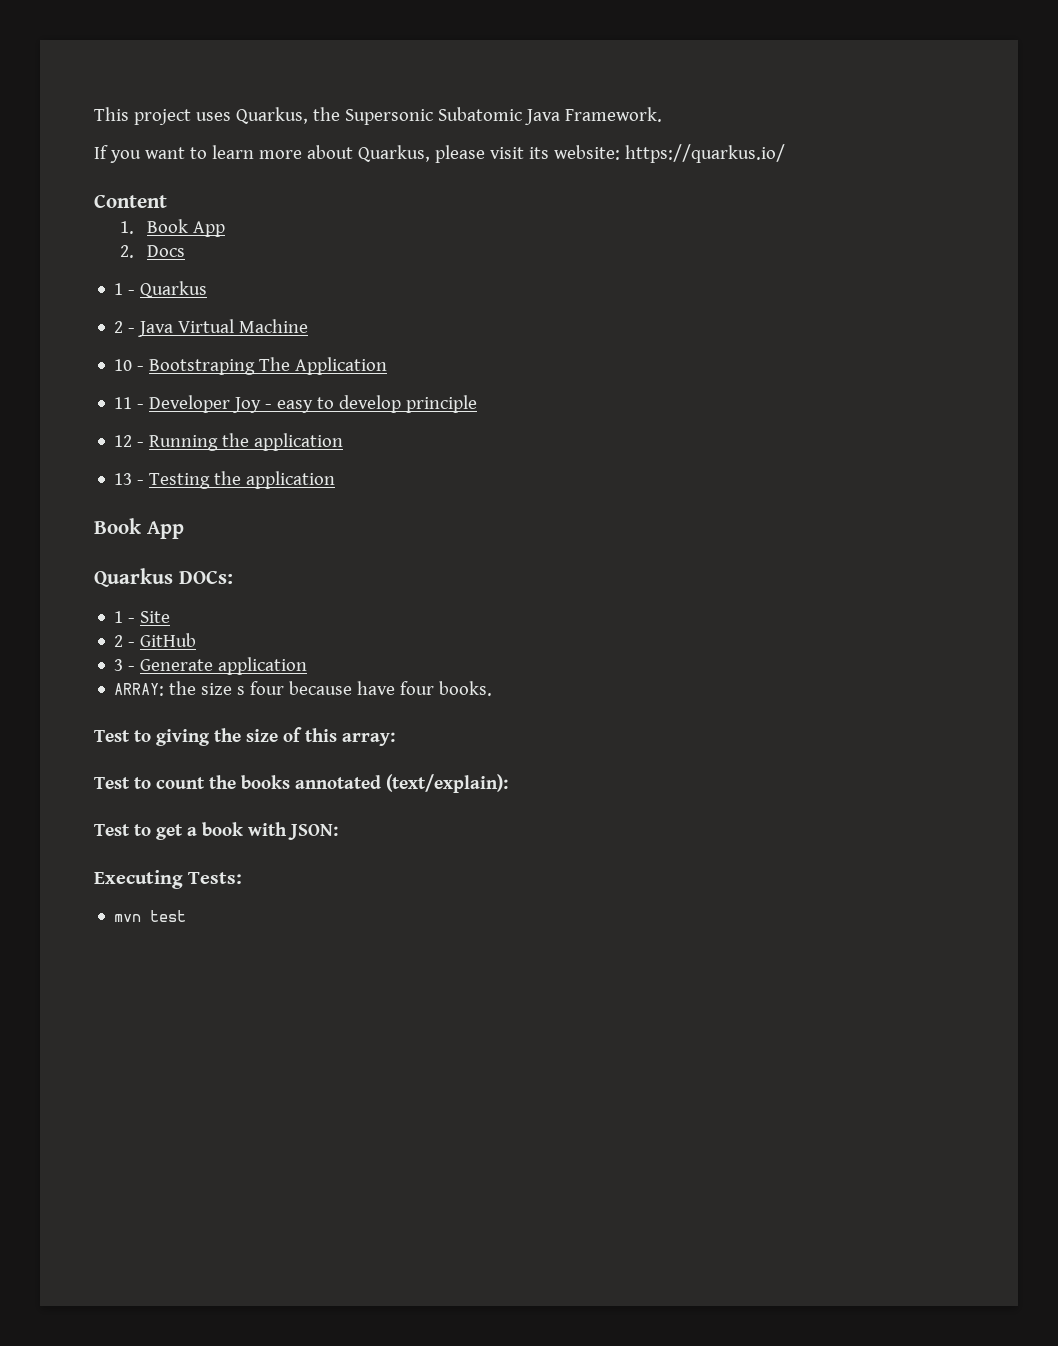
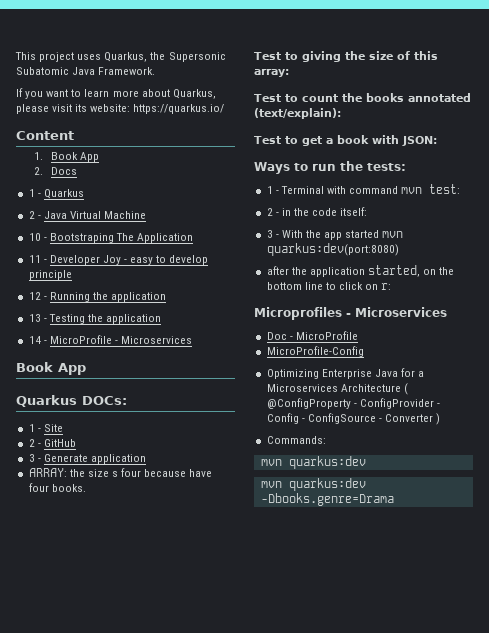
(336, 480) none -> [28,335,193,344] // 14 - MicroProfile - Microservices
[94,870,243,889] [114,910,187,922] Executing Tests: // mvn test -> [254,161,406,174] [266,184,461,194] [266,207,368,216] [266,230,404,240] [266,243,399,256] [266,265,455,277] [266,282,392,290] [254,307,447,320] [266,331,358,340] [266,346,364,357] [266,368,425,379] [266,383,408,395] [266,398,440,409] [266,413,441,425] [266,436,326,444] [260,456,366,469] [260,478,366,491] [260,493,394,506] Ways to run the tests: // 1 - Terminal with command mvn test: // 2 - in the code itself: // 3 - With the app started mvn quarkus:dev(port:8080) // after the application started, on the bottom line to click on r: // Microprofiles - Microservices // Doc - MicroProfile // MicroProfile-Config // Optimizing Enterprise Java for a Microservices Architecture ( @ConfigProperty - ConfigProvider - Config - ConfigSource - Converter ) // Commands: // mvn quarkus:dev // mvn quarkus:dev -Dbooks.genre=Drama

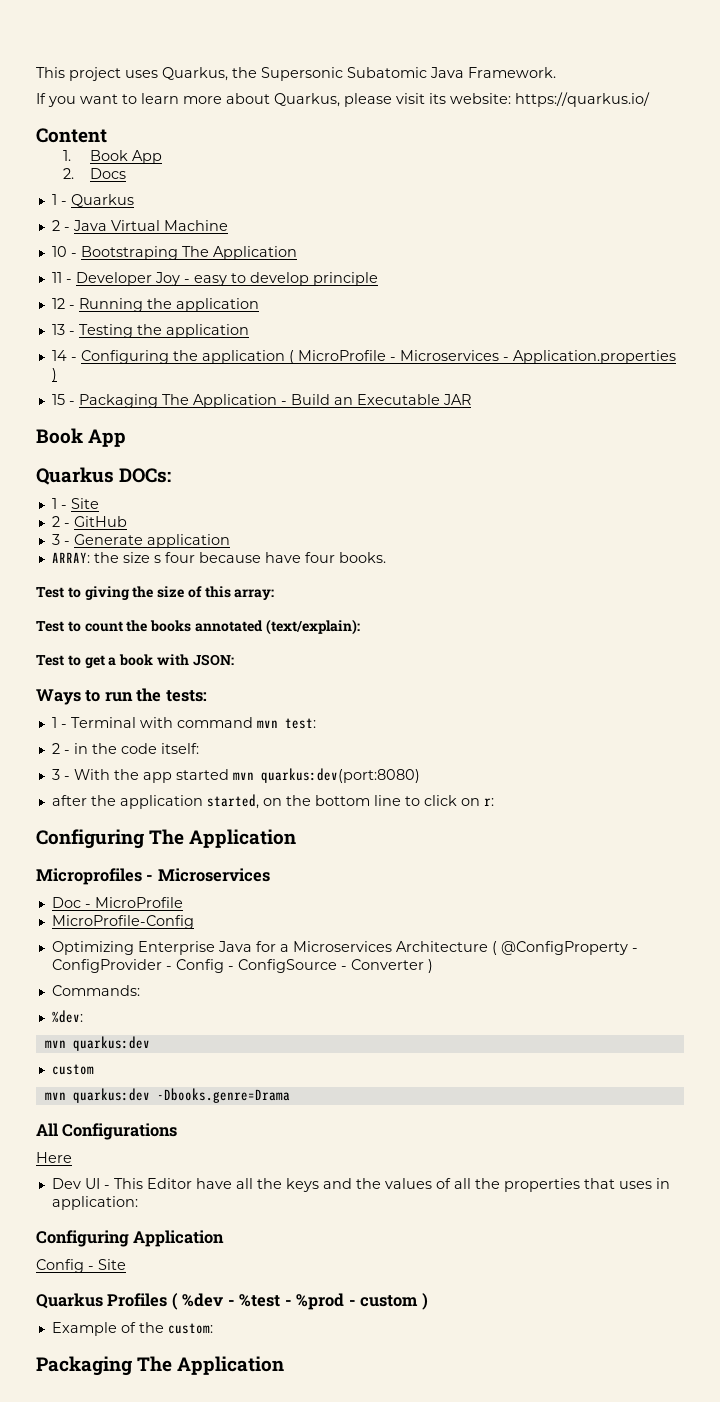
(47, 342) none -> [80,350,294,364] Configuring the application (
(193, 340) none -> [502,350,676,364] [51,368,57,382] [51,394,471,408] - Application.properties ) // 15 - Packaging The Application - Build an Executable JAR
(392, 286) none -> [36,829,297,849] // Configuring The Application
[260,456,366,469] // mvn quarkus:dev -> [51,1010,83,1023] [44,1036,150,1051] [51,1064,94,1075] // %dev: // mvn quarkus:dev // custom
(394, 499) none -> [36,1123,178,1140] [36,1152,72,1163] [51,1178,670,1192] [51,1196,138,1210] [36,1230,225,1247] [36,1259,126,1273] [36,1293,428,1310] [51,1322,213,1336] [36,1356,285,1376] // All Configurations // Here // Dev UI - This Editor have all the keys and the values of all the properties that uses in application: // Configuring Application // Config - Site // Quarkus Profiles ( %dev - %test - %prod - custom ) // Example of the custom: // Packaging The Application

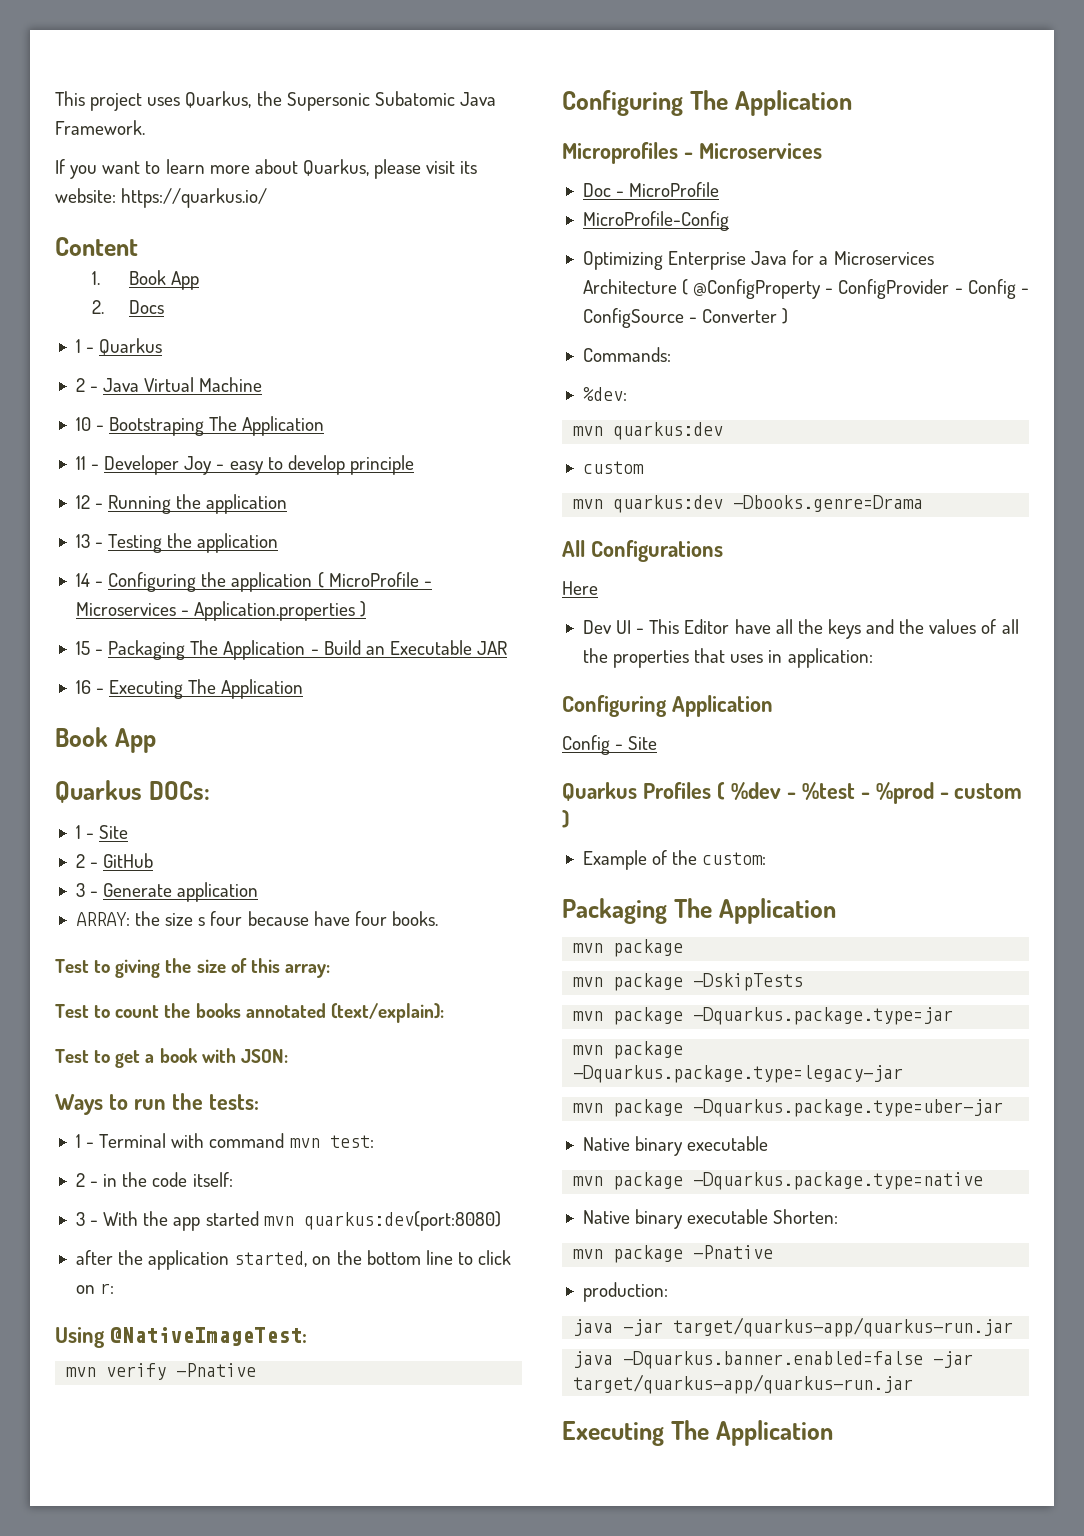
(471, 399) none -> [75,679,304,699] // 16 - Executing The Application
(494, 802) none -> [55,1327,307,1348] [66,1363,257,1380] // Using @NativeImageTest: // mvn verify -Pnative
(285, 1365) none -> [573,939,684,957] [573,973,804,991] [573,1007,954,1025] [573,1041,684,1059] [573,1065,904,1083] [573,1099,1004,1117] [582,1136,769,1156] [573,1172,984,1190] [582,1209,839,1229] [573,1245,774,1263] [582,1282,668,1302] [573,1317,1014,1337] [573,1351,974,1369] [573,1374,914,1394] [562,1420,833,1446] // mvn package // mvn package -DskipTests // mvn package -Dquarkus.package.type=jar // mvn package -Dquarkus.package.type=legacy-jar // mvn package -Dquarkus.package.type=uber-jar // Native binary executable // mvn package -Dquarkus.package.type=native // Native binary executable Shorten: // mvn package -Pnative // production: // java -jar target/quarkus-app/quarkus-run.jar // java -Dquarkus.banner.enabled=false -jar target/quarkus-app/quarkus-run.jar // Executing The Application

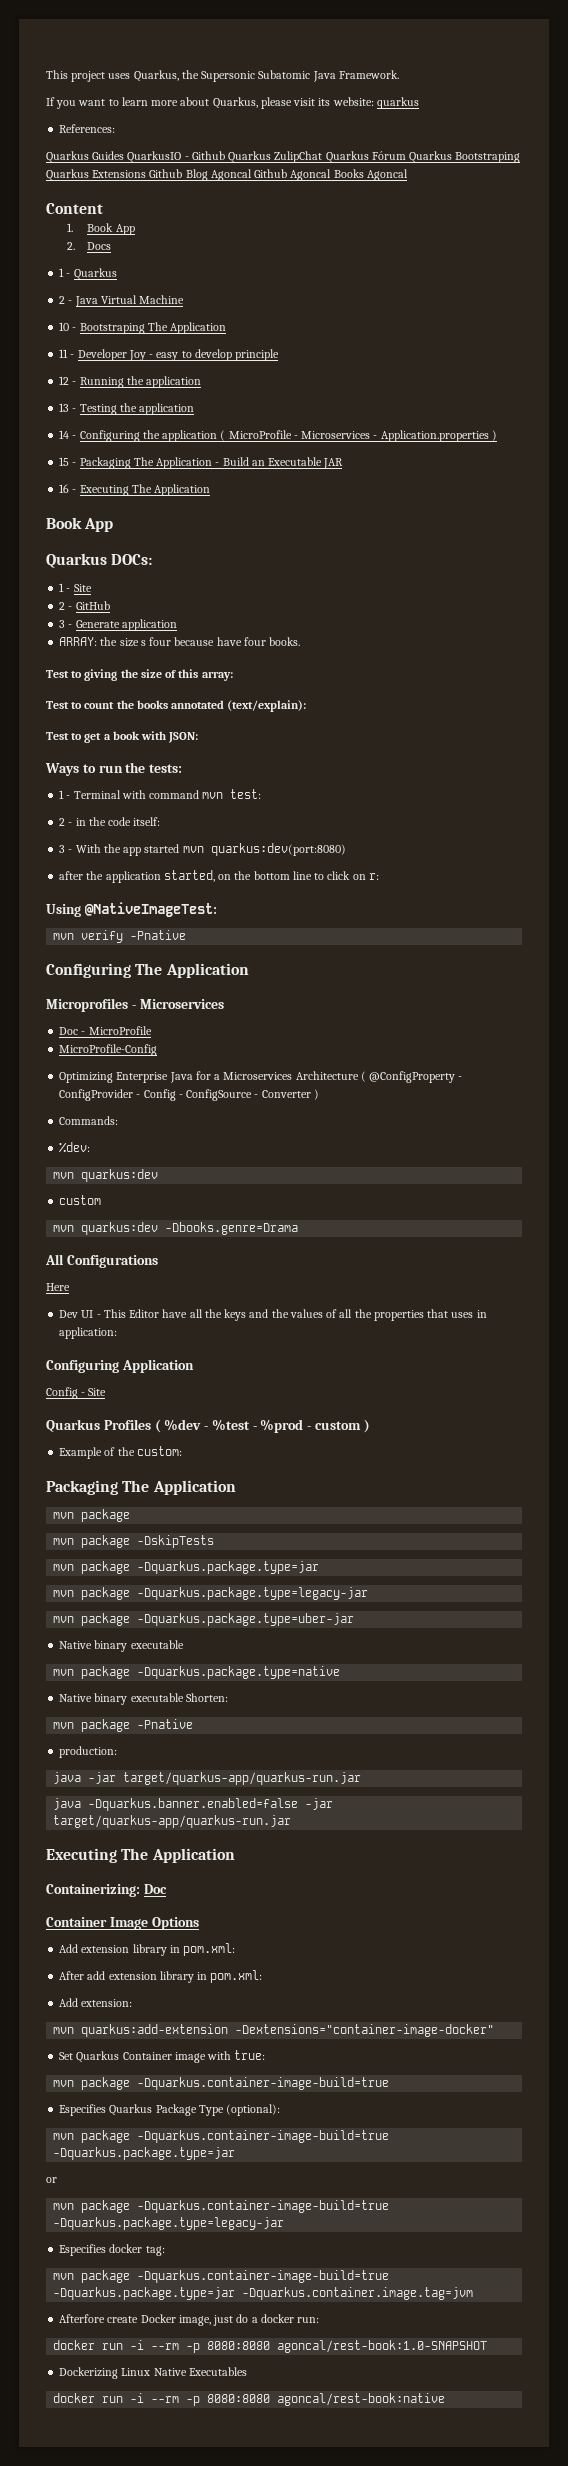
[121,188,268,208] https://quarkus.io/ -> [376,97,419,109] [59,124,116,133] [46,151,521,163] [46,169,408,181] quarkus // References: // Quarkus Guides QuarkusIO - Github Quarkus ZulipChat Quarkus Fórum Quarkus Bootstraping Quarkus Extensions Github Blog Agoncal Github Agoncal Books Agoncal
(833, 1433) none -> [46,1884,167,1897] [46,1917,199,1930] [59,1943,236,1956] [59,1970,263,1983] [59,1998,133,2007] [53,2024,495,2037] [59,2050,266,2063] [53,2077,390,2090] [59,2104,281,2116] [53,2130,390,2143] [53,2147,236,2160] [46,2177,57,2183] [53,2200,390,2213] [53,2217,285,2230] [59,2244,165,2256] [53,2270,390,2283] [53,2287,474,2300] [59,2314,320,2326] [53,2340,488,2353] [59,2367,247,2379] [53,2393,446,2406] // Containerizing: Doc // Container Image Options // Add extension library in pom.xml: // After add extension library in pom.xml: // Add extension: // mvn quarkus:add-extension -Dextensions="container-image-docker" // Set Quarkus Container image with true: // mvn package -Dquarkus.container-image-build=true // Especifies Quarkus Package Type (optional): // mvn package -Dquarkus.container-image-build=true -Dquarkus.package.type=jar // or // mvn package -Dquarkus.container-image-build=true -Dquarkus.package.type=legacy-jar // Especifies docker tag: // mvn package -Dquarkus.container-image-build=true -Dquarkus.package.type=jar -Dquarkus.container.image.tag=jvm // Afterfore create Docker image, just do a docker run: // docker run -i --rm -p 8080:8080 agoncal/rest-book:1.0-SNAPSHOT // Dockerizing Linux Native Executables // docker run -i --rm -p 8080:8080 agoncal/rest-book:native

